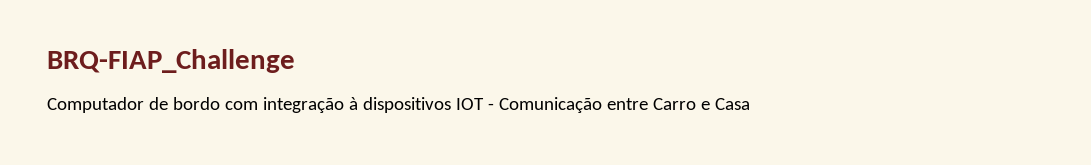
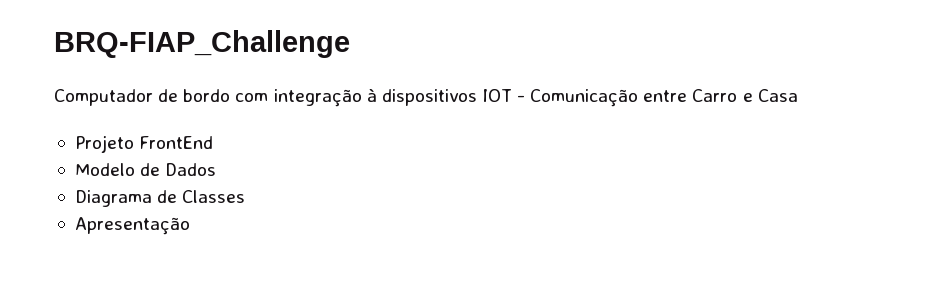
(750, 104) none -> [74,135,214,153] [74,163,217,176] [74,190,246,207] [74,217,190,235] // Projeto FrontEnd // Modelo de Dados // Diagrama de Classes // Apresentação

